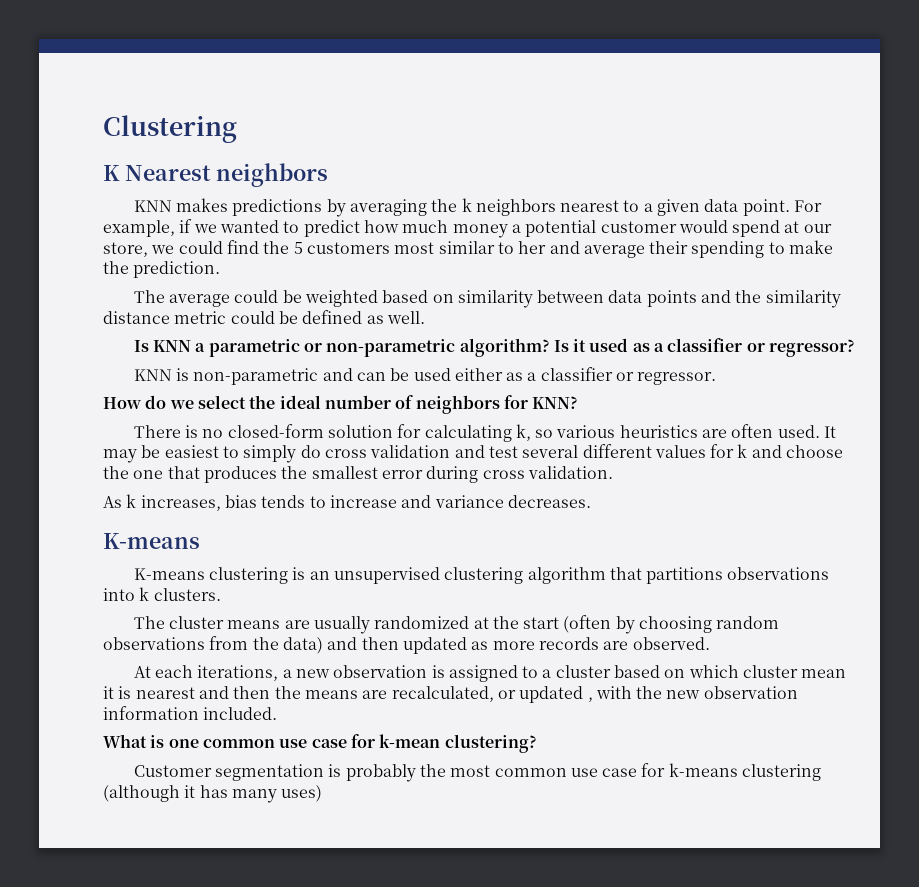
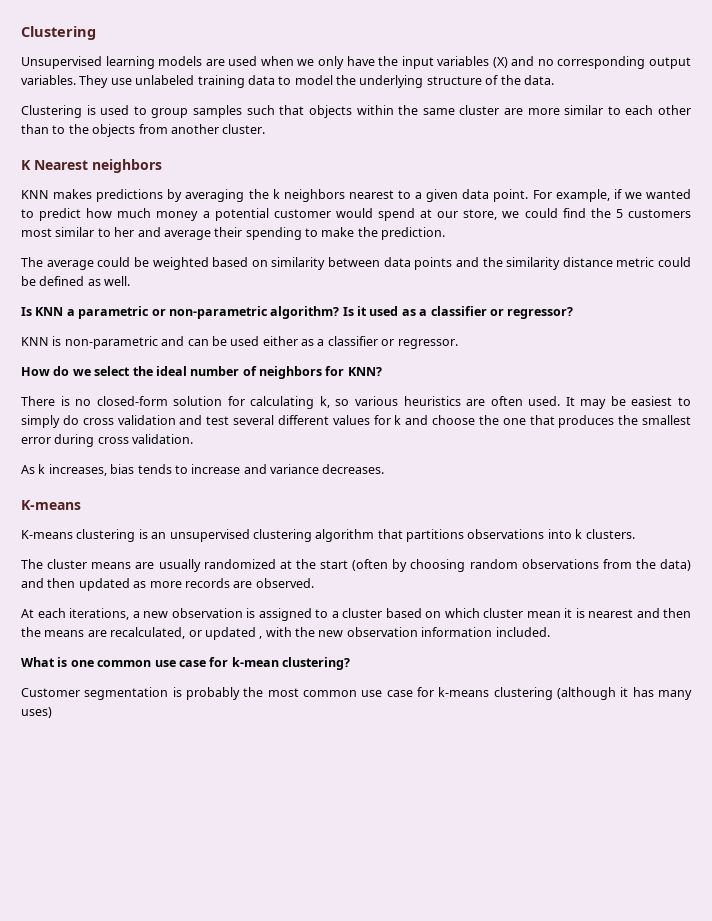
[103,115,237,143] Clustering -> [21,26,96,40] [21,56,691,69] [21,75,554,88] [21,105,691,118] [21,124,266,137] Clustering // Unsupervised learning models are used when we only have the input variables (X) and no corresponding output variables. They use unlabeled training data to model the underlying structure of the data. // Clustering is used to group samples such that objects within the same cluster are more similar to each other than to the objects from another cluster.

